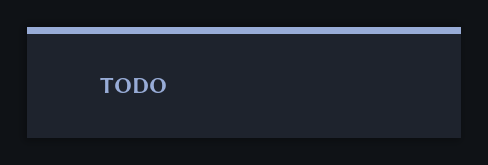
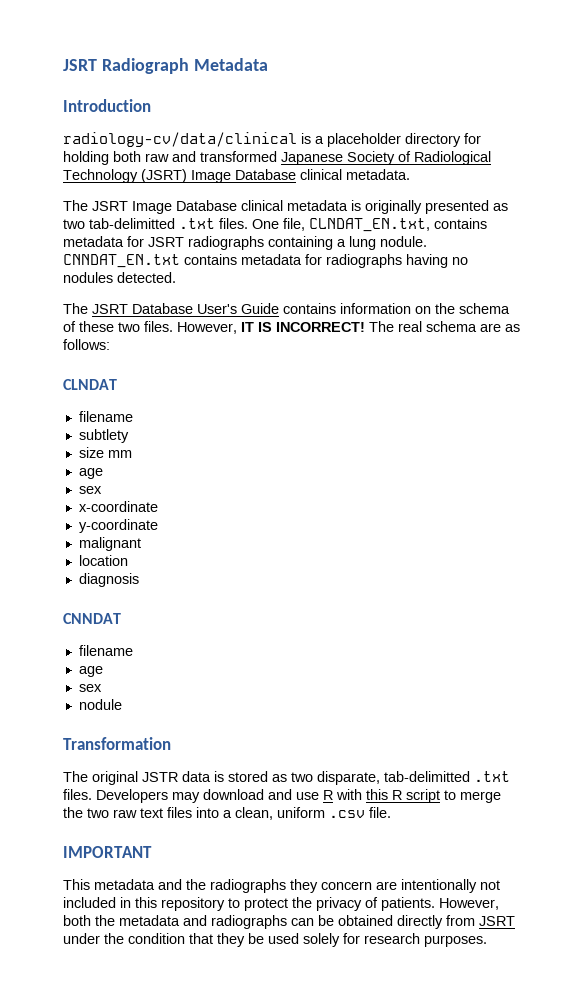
[100,77,167,94] TODO -> [63,58,268,74] [63,99,151,112] [63,132,481,147] [63,151,491,165] [63,169,410,183] [63,200,508,214] [63,218,487,232] [63,236,427,250] [63,254,468,268] [63,272,176,283] [63,303,510,314] [63,321,520,334] [63,339,110,350] [63,379,117,390] [78,411,133,422] [78,429,129,443] [78,447,132,458] [78,468,103,479] [78,486,102,494] [78,501,158,512] [78,519,158,533] [78,537,141,551] [78,555,128,566] [78,573,139,587] [63,613,121,624] [78,645,133,656] [78,666,103,677] [78,684,102,692] [78,699,122,710] [63,737,171,750] [63,771,510,785] [63,789,501,803] [63,807,391,820] [63,846,152,858] [63,879,500,893] [63,897,499,911] [63,915,515,929] [63,933,487,947] JSRT Radiograph Metadata // Introduction // radiology-cv/data/clinical is a placeholder directory for holding both raw and transformed Japanese Society of Radiological Technology (JSRT) Image Database clinical metadata. // The JSRT Image Database clinical metadata is originally presented as two tab-delimitted .txt files. One file, CLNDAT_EN.txt, contains metadata for JSRT radiographs containing a lung nodule. CNNDAT_EN.txt contains metadata for radiographs having no nodules detected. // The JSRT Database User's Guide contains information on the schema of these two files. However, IT IS INCORRECT! The real schema are as follows: // CLNDAT // filename // subtlety // size mm // age // sex // x-coordinate // y-coordinate // malignant // location // diagnosis // CNNDAT // filename // age // sex // nodule // Transformation // The original JSTR data is stored as two disparate, tab-delimitted .txt files. Developers may download and use R with this R script to merge the two raw text files into a clean, uniform .csv file. // IMPORTANT // This metadata and the radiographs they concern are intentionally not included in this repository to protect the privacy of patients. However, both the metadata and radiographs can be obtained directly from JSRT under the condition that they be used solely for research purposes.

